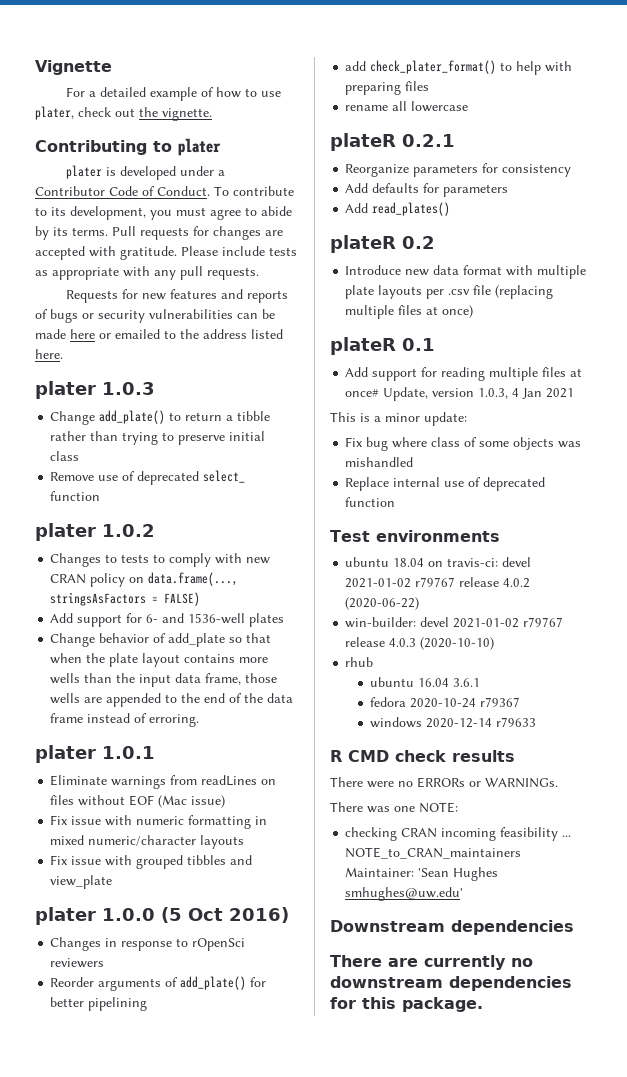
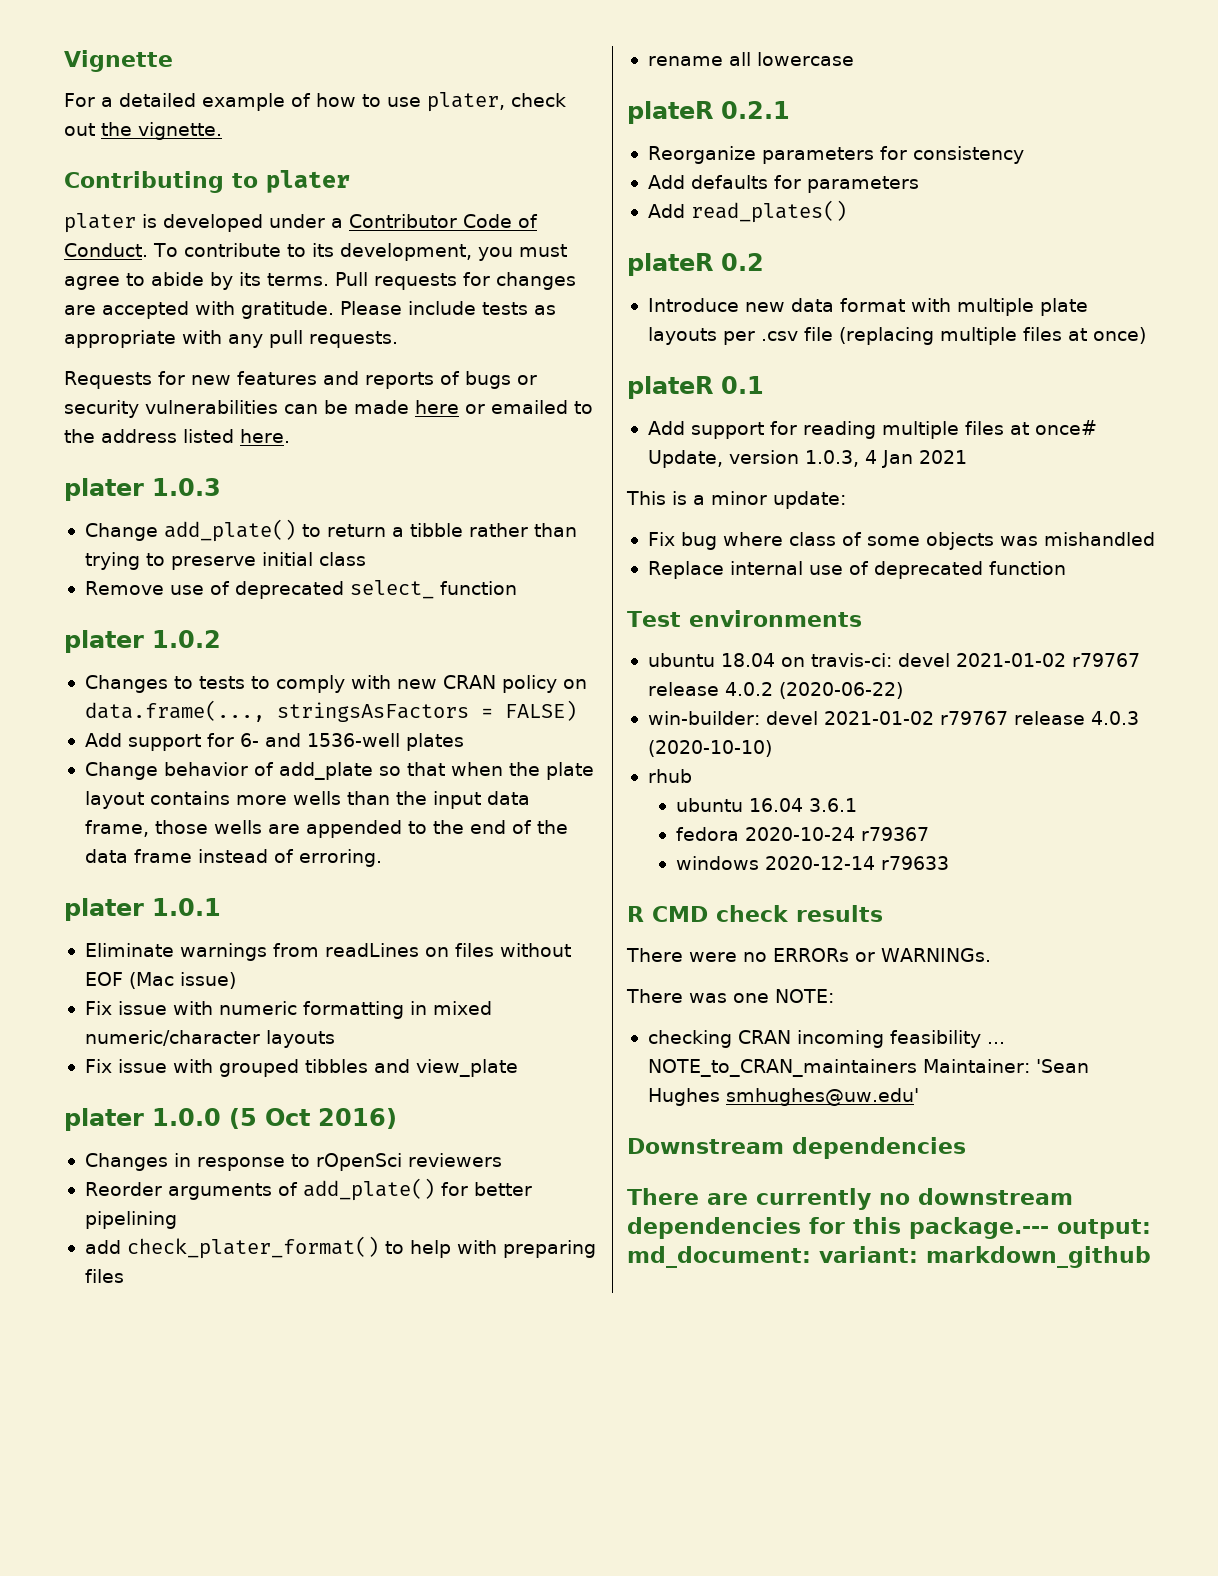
[402,997,483,1012] package. -> [909,1217,1151,1239] [627,1246,1151,1268] package.--- output: md_document: variant: markdown_github

